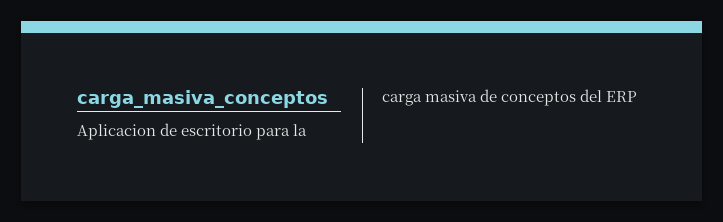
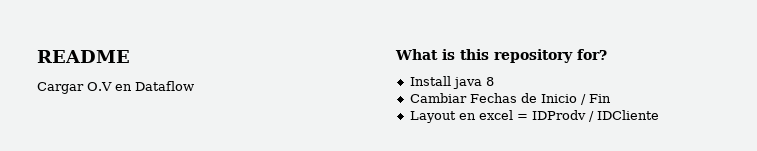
[77,90,328,108] [77,123,308,140] [382,89,638,106] carga_masiva_conceptos // Aplicacion de escritorio para la carga masiva de conceptos del ERP -> [37,50,130,63] [37,81,194,94] [395,49,607,63] [409,76,494,89] [409,93,611,105] [409,110,659,123] README // Cargar O.V en Dataflow // What is this repository for? // Install java 8 // Cambiar Fechas de Inicio / Fin // Layout en excel = IDProdv / IDCliente

